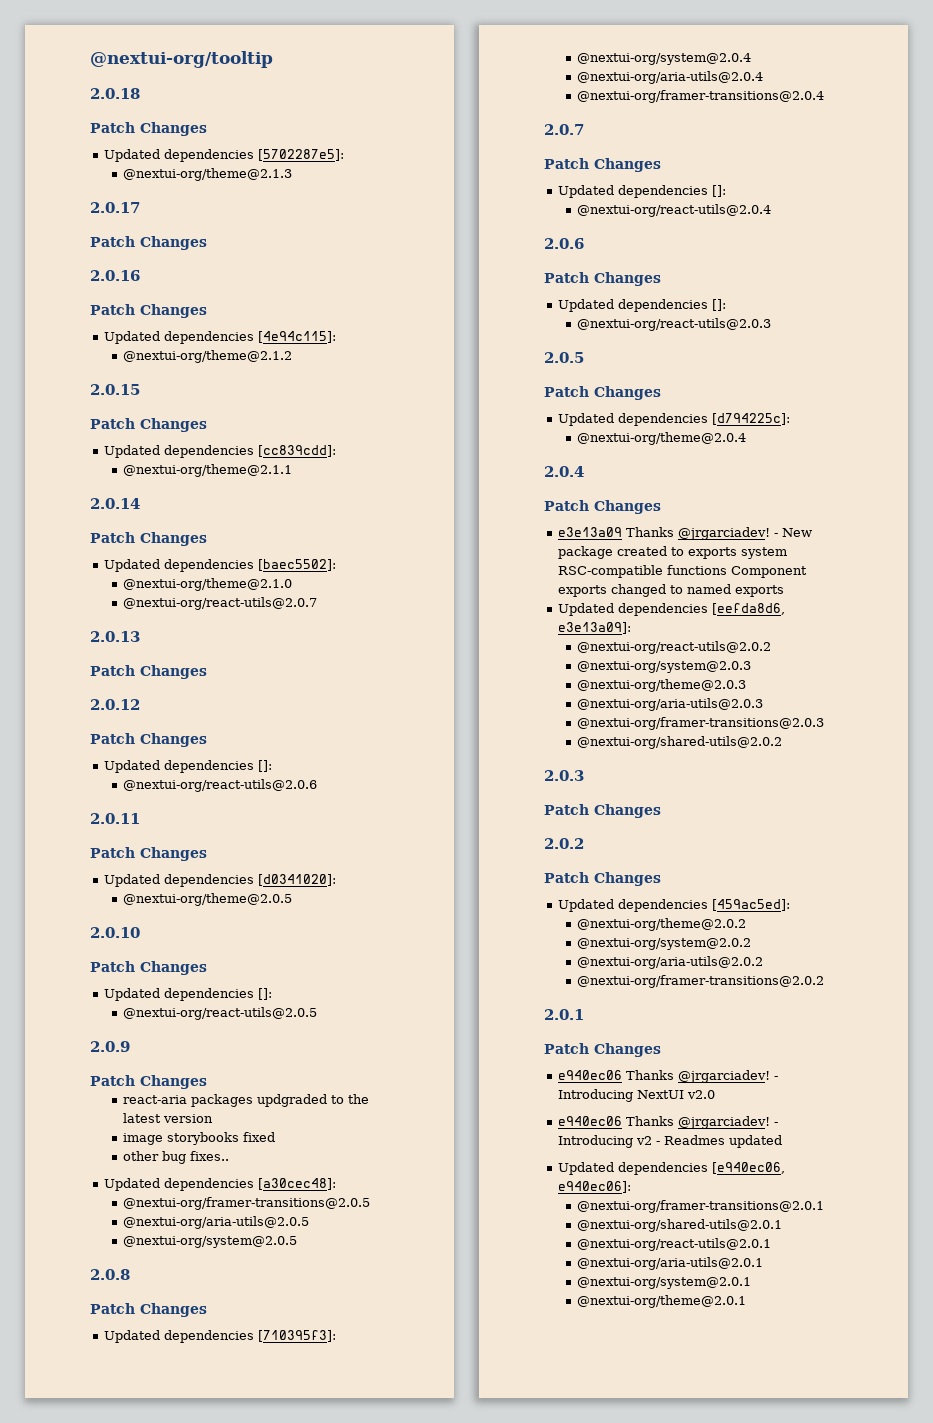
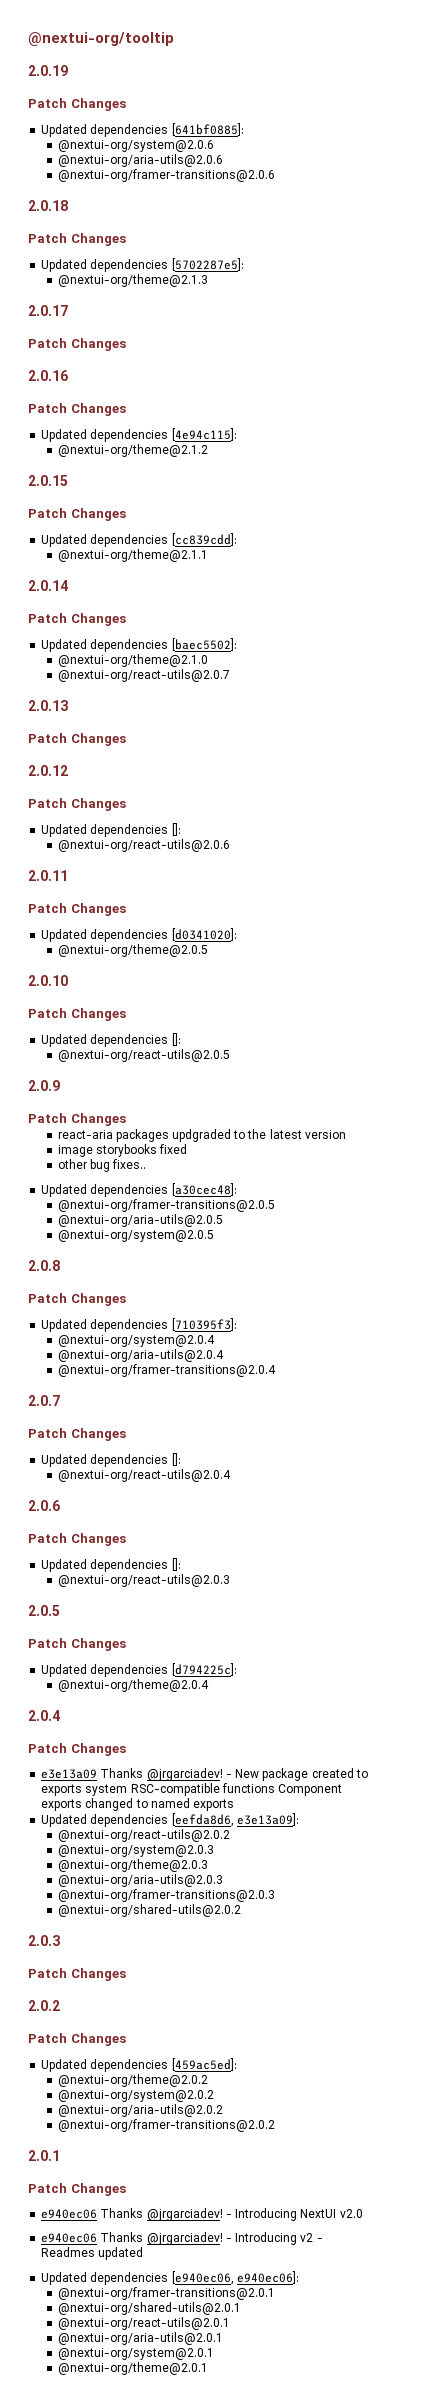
(273, 59) none -> [28,65,68,76] [28,98,126,111] [41,123,244,137] [57,140,214,152] [57,154,223,167] [57,169,275,182] // 2.0.19 // Patch Changes // Updated dependencies [641bf0885]: // @nextui-org/system@2.0.6 // @nextui-org/aria-utils@2.0.6 // @nextui-org/framer-transitions@2.0.6

